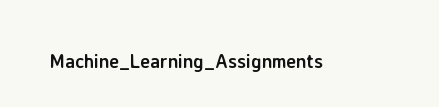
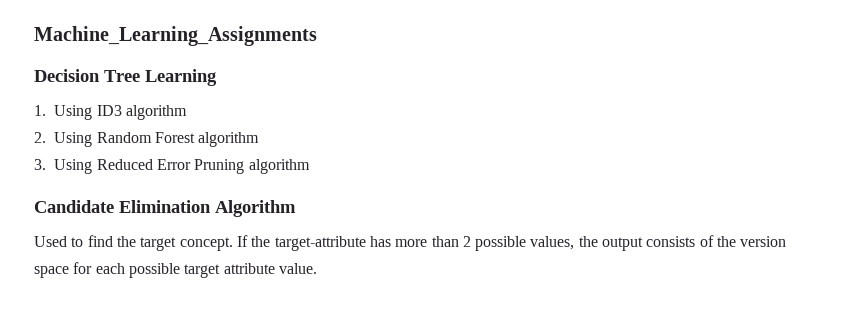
(323, 63) none -> [34,69,217,86] [34,105,187,120] [34,132,260,147] [34,159,310,174] [34,200,296,217] [34,235,787,251] [34,262,317,278] // Decision Tree Learning // 1. Using ID3 algorithm // 2. Using Random Forest algorithm // 3. Using Reduced Error Pruning algorithm // Candidate Elimination Algorithm // Used to find the target concept. If the target-attribute has more than 2 possible values, the output consists of the version space for each possible target attribute value.

